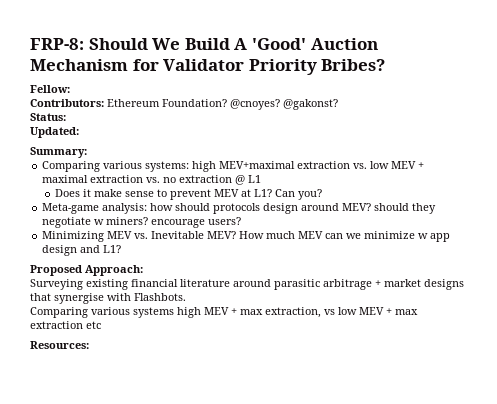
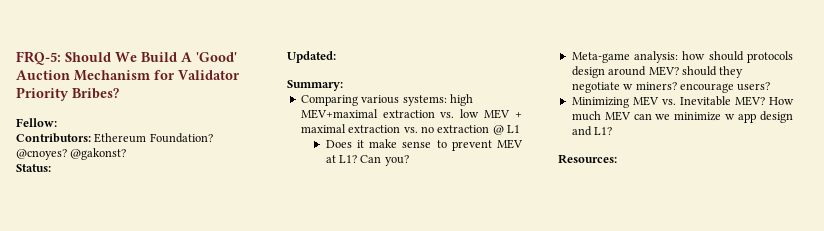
[30,38,84,50] FRP-8: -> [16,51,61,65] FRQ-5:
[30,265,143,276] [30,279,464,290] [30,293,186,304] [30,307,418,318] [30,321,101,329] // Proposed Approach: // Surveying existing financial literature around parasitic arbitrage + market designs that synergise with Flashbots. // Comparing various systems high MEV + max extraction, vs low MEV + max extraction etc -> (613, 131) none

